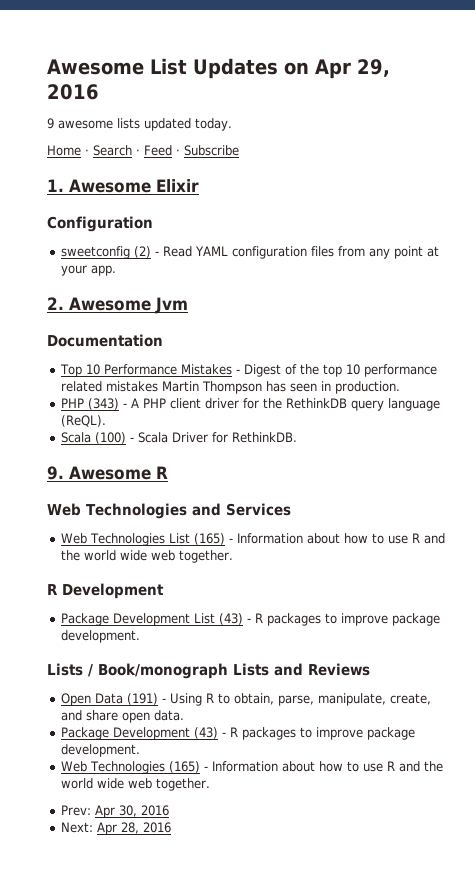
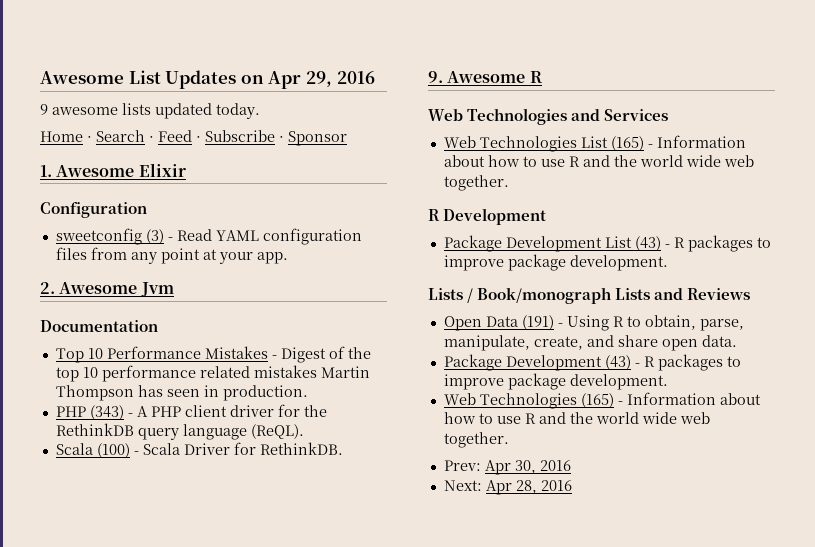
(239, 150) none -> [279,131,347,146] · Sponsor
[133,246,151,258] (2) -> [145,229,164,244] (3)

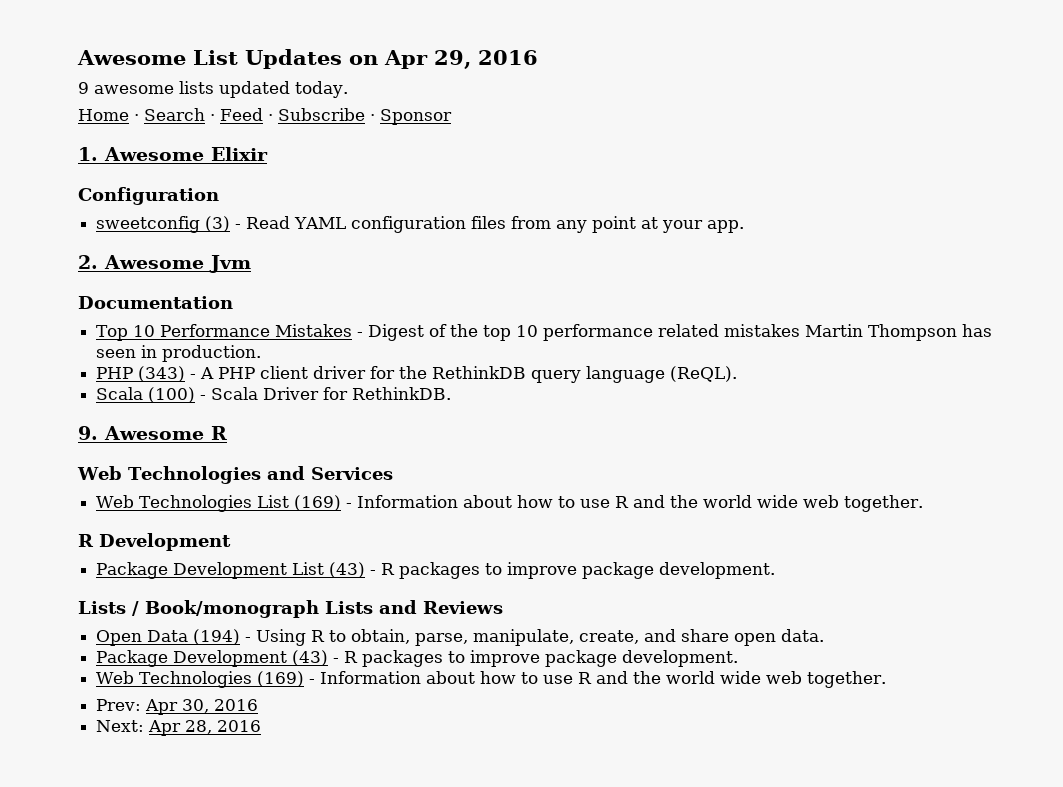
[610,136,644,151] (165) -> [294,495,342,511] (169)
[521,315,554,330] (191) -> [193,629,241,645] (194)
[580,393,614,408] (165) -> [257,671,305,687] (169)

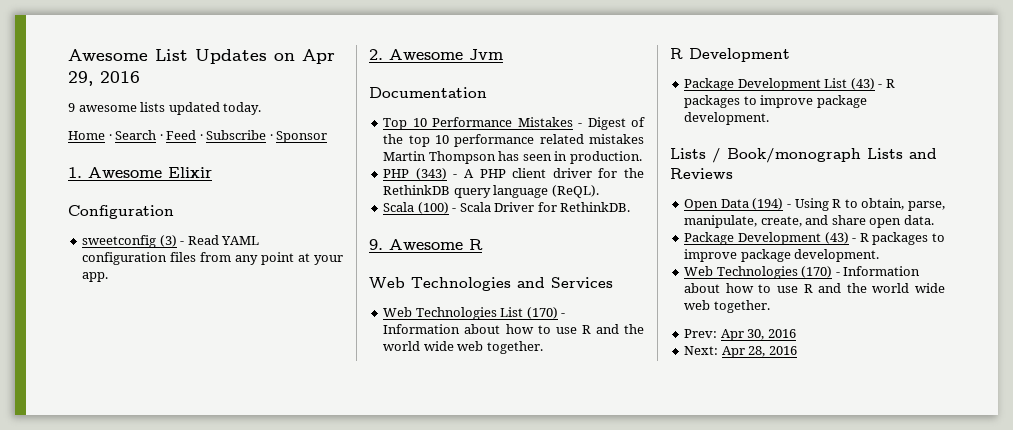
[294,495,342,511] (169) -> [526,307,558,319] (170)
[257,671,305,687] (169) -> [801,266,833,278] (170)

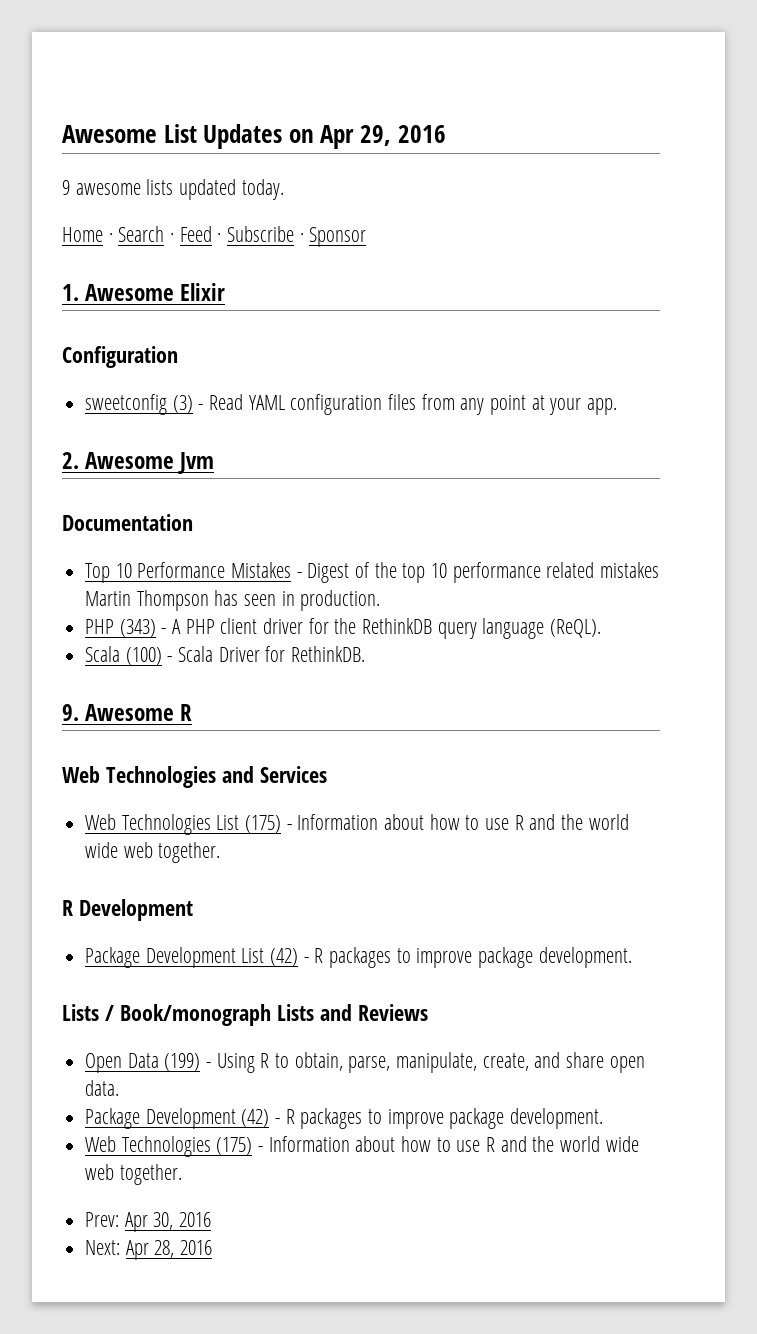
[526,307,558,319] (170) -> [245,815,282,833] (175)
[850,78,875,90] (43) -> [270,948,299,966] (42)
[752,198,784,210] (194) -> [164,1053,201,1071] (199)
[824,232,849,244] (43) -> [241,1109,270,1127] (42)
[801,266,833,278] (170) -> [216,1137,253,1155] (175)

